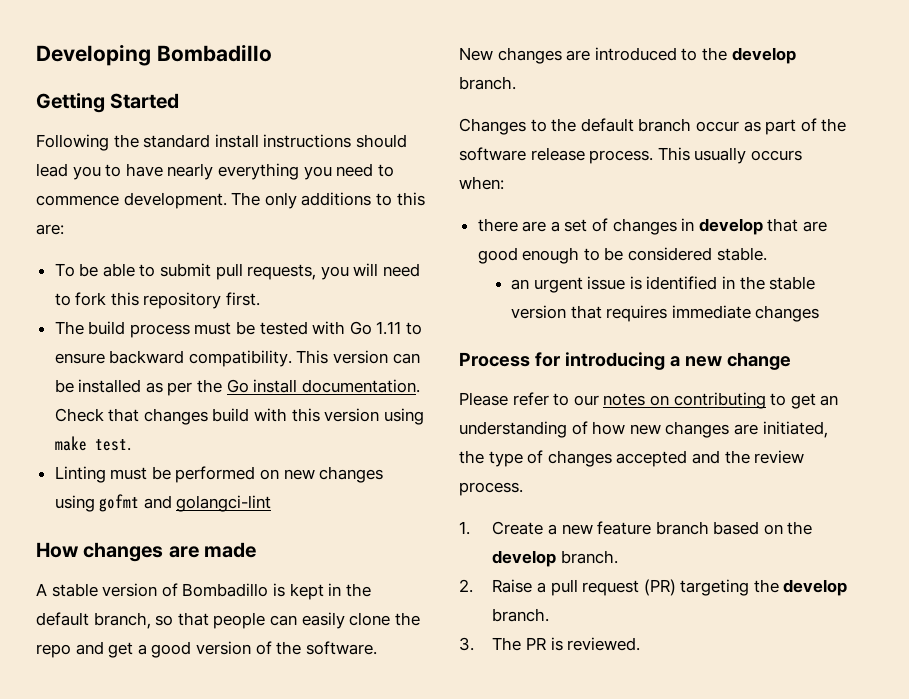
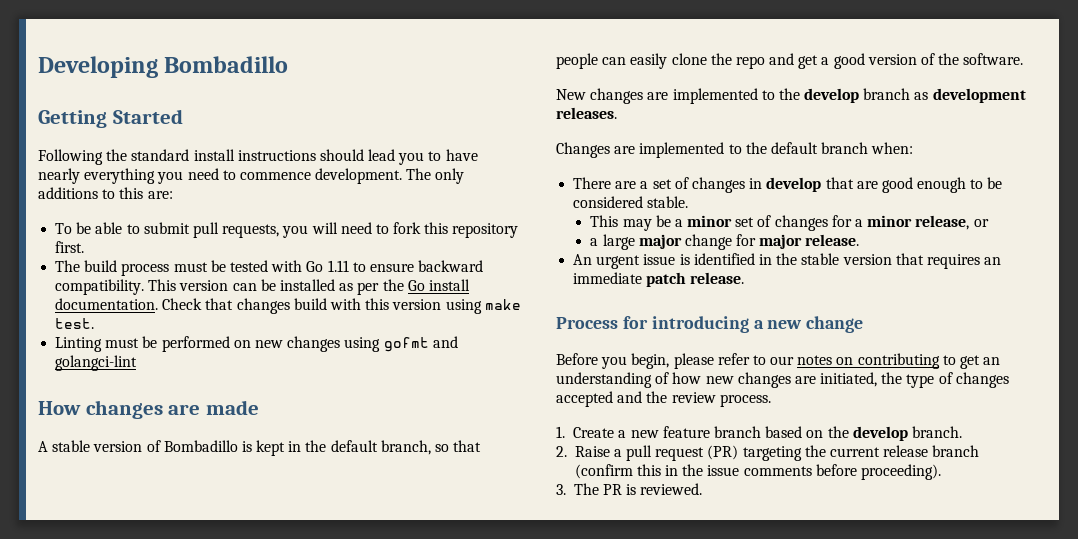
[594,47,677,61] introduced -> [672,88,758,104] implemented
[459,76,516,90] branch. -> [863,88,1026,103] [556,107,617,119] branch as development releases.
(526, 126) none -> [614,142,725,158] are implemented
[695,118,847,135] [459,147,802,164] occur as part of the software release process. This usually occurs -> (869, 148) none
[477,218,518,232] there -> [573,177,612,189] There
[511,279,530,290] an -> [590,215,989,231] [590,234,860,250] [573,254,593,265] This may be a minor set of changes for a minor release, or // a large major change for major release. // An
[671,305,820,322] immediate changes -> [984,257,1002,265] [573,272,745,287] an immediate patch release.
[459,392,508,406] Please -> [556,353,714,369] Before you begin, please
[783,579,848,596] [492,608,550,622] develop branch. -> [830,445,980,457] [574,464,942,480] current release branch (confirm this in the issue comments before proceeding).

